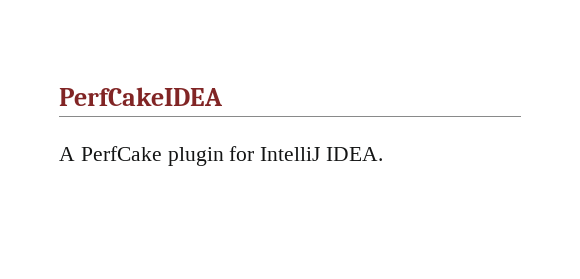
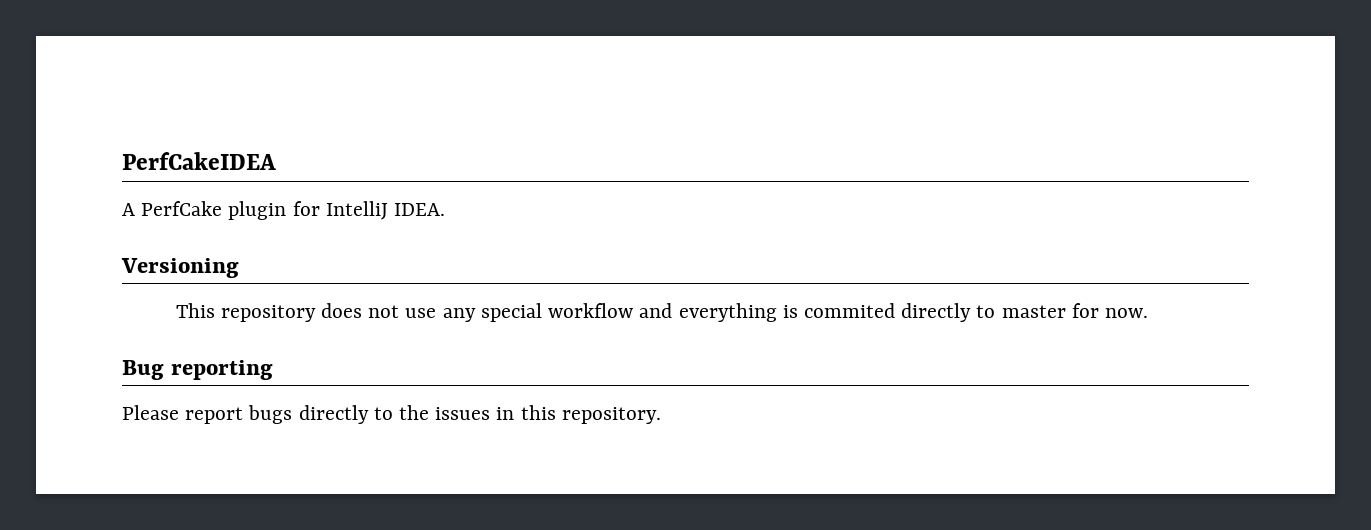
(384, 154) none -> [121,258,239,278] [175,303,1149,322] [122,360,273,380] [122,405,661,424] // Versioning // This repository does not use any special workflow and everything is commited directly to master for now. // Bug reporting // Please report bugs directly to the issues in this repository.

